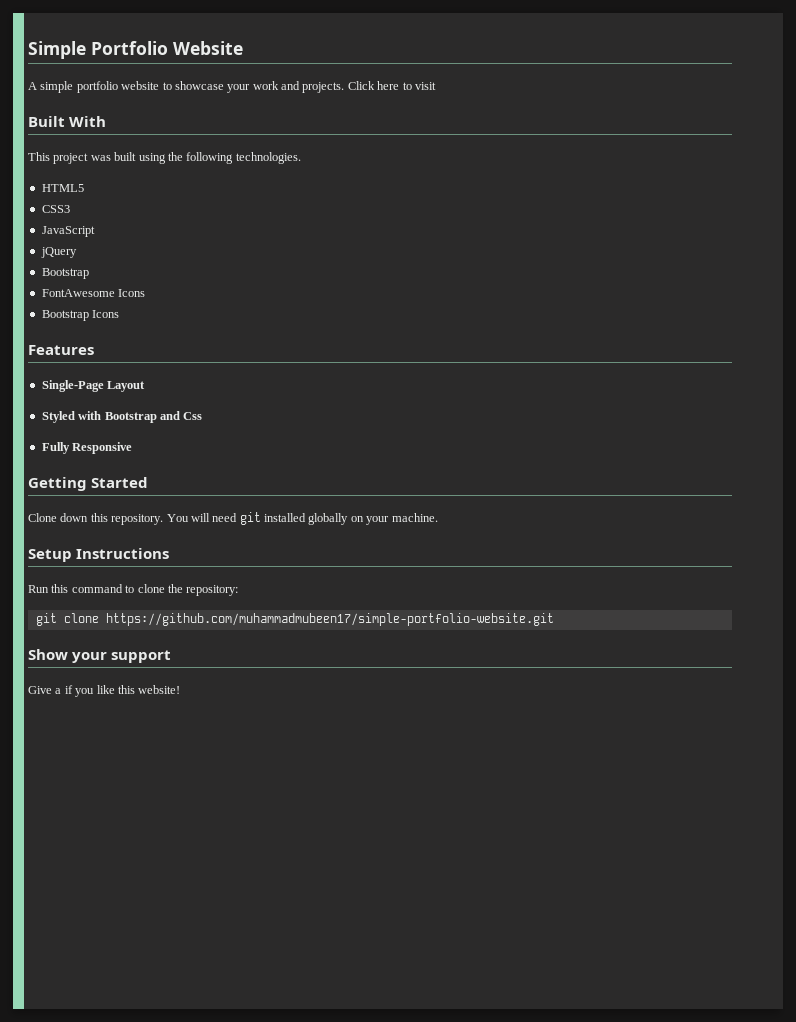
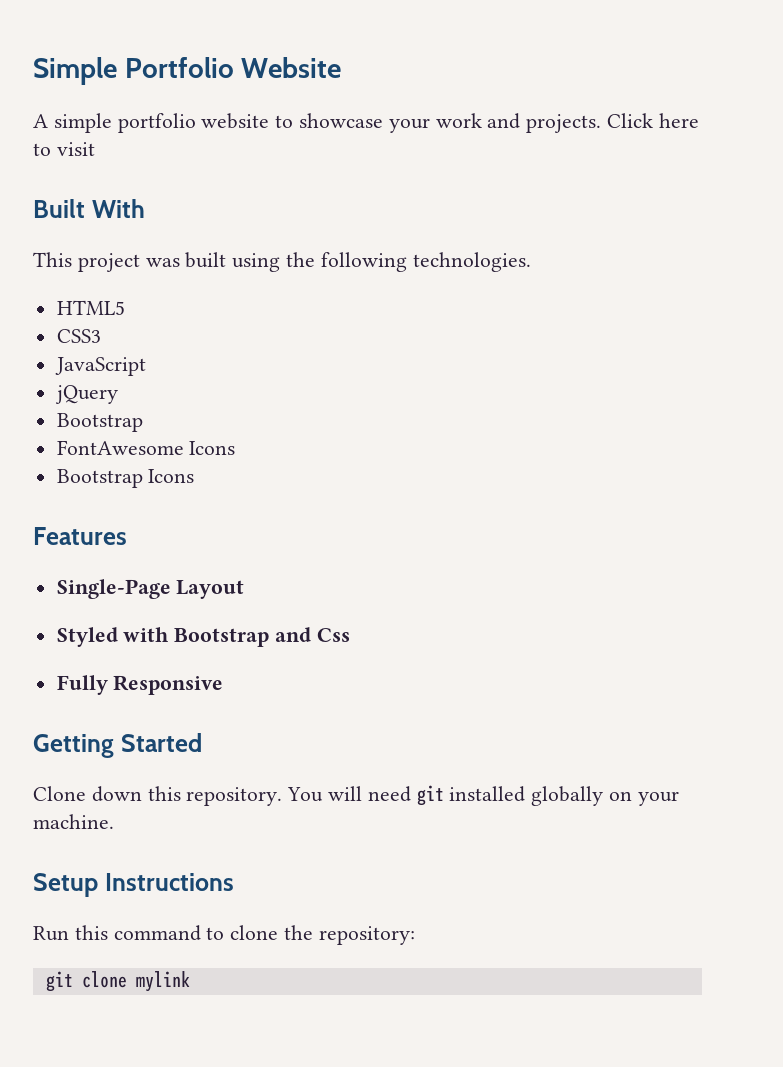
[105,613,554,626] [28,649,172,663] [28,685,181,697] https://github.com/muhammadmubeen17/simple-portfolio-website.git // Show your support // Give a if you like this website! -> [135,971,190,992] mylink

